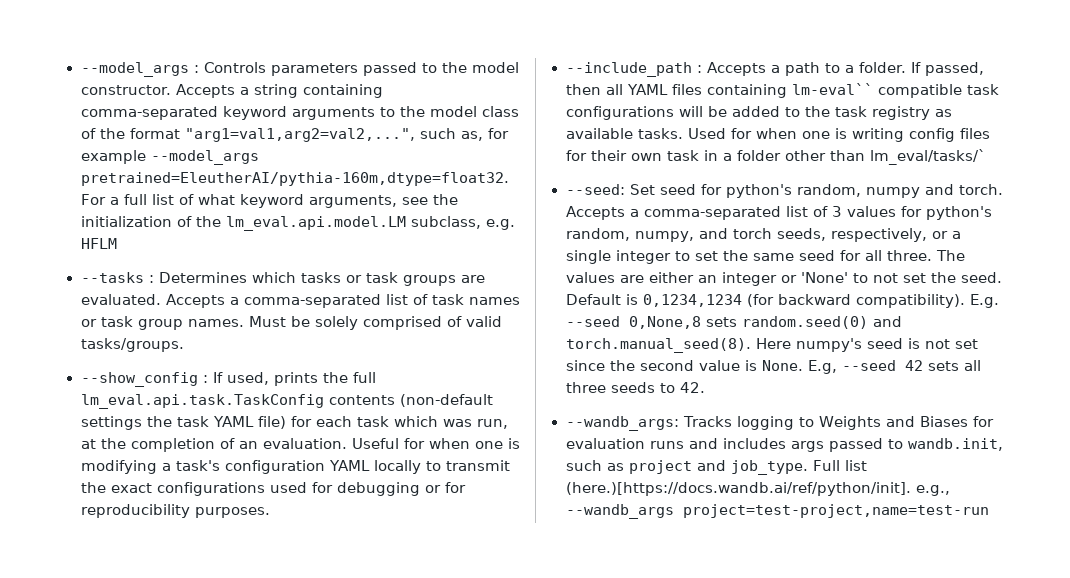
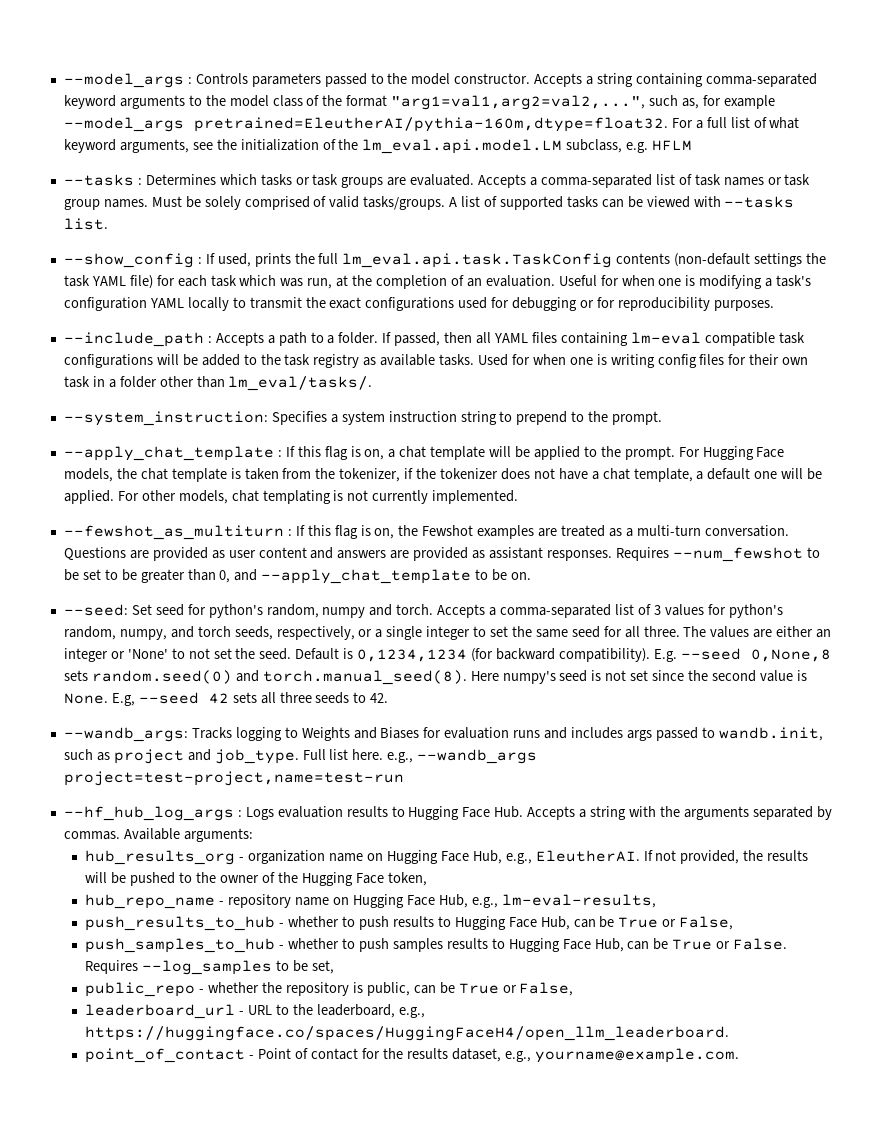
(184, 345) none -> [449,196,795,210] [63,218,108,230] A list of supported tasks can be viewed with --tasks list.
[792,83,874,95] lm-eval`` -> [630,332,701,344] lm-eval
[869,149,986,165] lm_eval/tasks/` -> [228,376,373,391] [63,411,663,426] [63,446,785,461] [63,468,823,482] [63,490,519,504] [63,525,789,540] [63,547,820,562] [63,569,532,584] lm_eval/tasks/. // --system_instruction: Specifies a system instruction string to prepend to the prompt. // --apply_chat_template : If this flag is on, a chat template will be applied to the prompt. For Hugging Face models, the chat template is taken from the tokenizer, if the tokenizer does not have a chat template, a default one will be applied. For other models, chat templating is not currently implemented. // --fewshot_as_multiturn : If this flag is on, the Fewshot examples are treated as a multi-turn conversation. Questions are provided as user content and answers are provided as assistant responses. Requires --num_fewshot to be set to be greater than 0, and --apply_chat_template to be on.
[565,482,911,496] (here.)[https://docs.wandb.ai/ref/python/init]. -> [352,749,384,760] here.
(989, 511) none -> [63,806,832,821] [63,828,253,842] [85,850,809,865] [85,872,427,886] [85,894,656,909] [85,916,734,931] [85,938,788,953] [85,960,335,975] [85,982,574,997] [85,1004,425,1019] [85,1026,730,1041] [85,1048,739,1063] // --hf_hub_log_args : Logs evaluation results to Hugging Face Hub. Accepts a string with the arguments separated by commas. Available arguments: // hub_results_org - organization name on Hugging Face Hub, e.g., EleutherAI. If not provided, the results will be pushed to the owner of the Hugging Face token, // hub_repo_name - repository name on Hugging Face Hub, e.g., lm-eval-results, // push_results_to_hub - whether to push results to Hugging Face Hub, can be True or False, // push_samples_to_hub - whether to push samples results to Hugging Face Hub, can be True or False. Requires --log_samples to be set, // public_repo - whether the repository is public, can be True or False, // leaderboard_url - URL to the leaderboard, e.g., https://huggingface.co/spaces/HuggingFaceH4/open_llm_leaderboard. // point_of_contact - Point of contact for the results dataset, e.g., yourname@example.com.

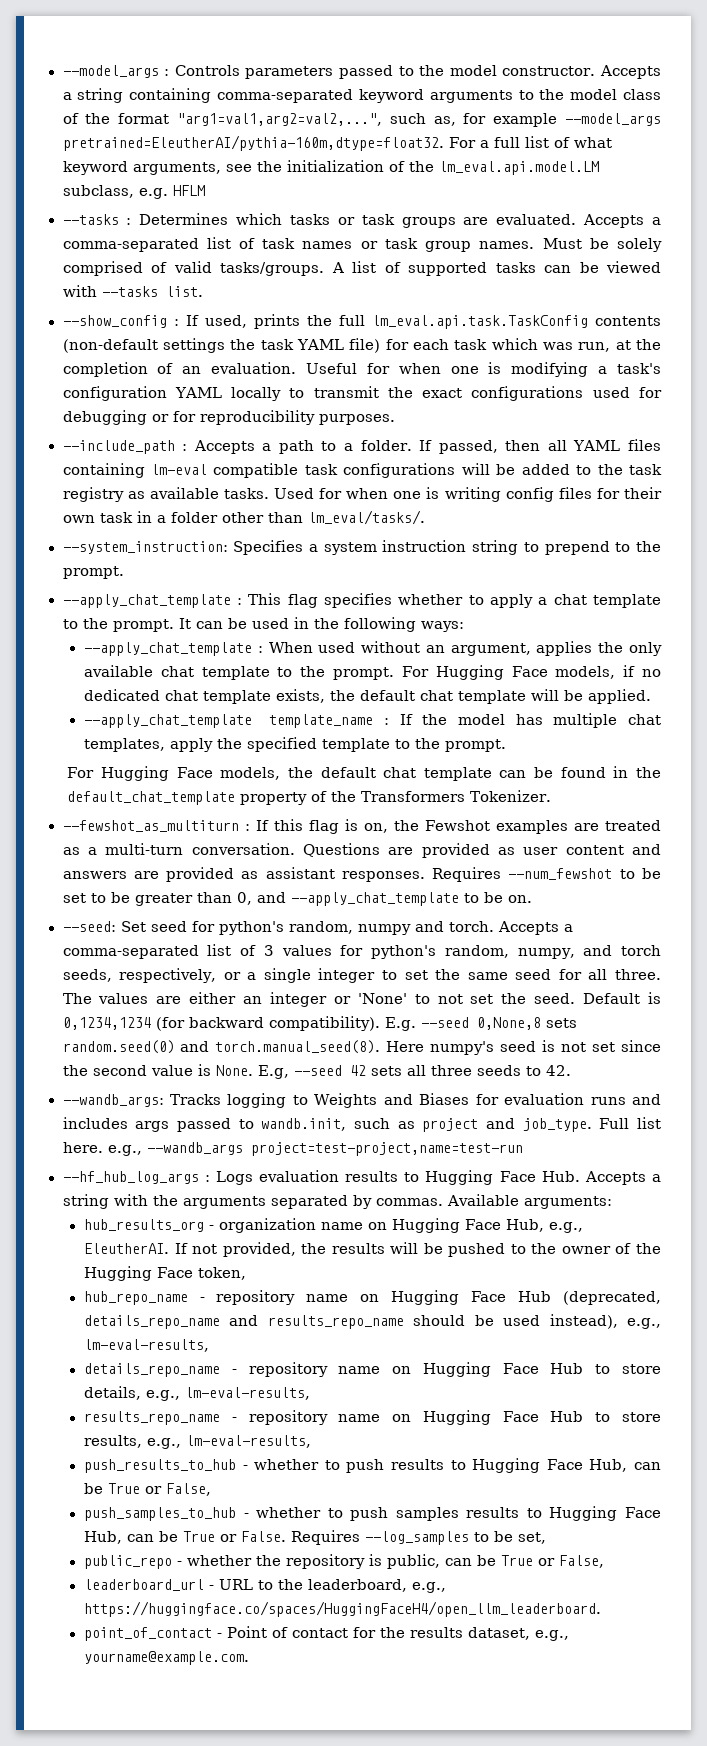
[285,446,580,460] If this flag is on, a chat template will be applied -> [248,593,662,608] [62,617,464,632] [83,641,662,656] [83,665,270,680] This flag specifies whether to apply a chat template to the prompt. It can be used in the following ways: // --apply_chat_template : When used without an argument, applies the only available chat template
[116,468,823,482] [63,490,519,504] the chat template is taken from the tokenizer, if the tokenizer does not have a chat template, a default one will be applied. For other models, chat templating is not currently implemented. -> [623,665,661,677] [83,689,651,704] [83,713,661,728] [83,737,506,752] [67,766,661,781] [67,790,552,805] if no dedicated chat template exists, the default chat template will be applied. // --apply_chat_template template_name : If the model has multiple chat templates, apply the specified template to the prompt. // For Hugging Face models, the default chat template can be found in the default_chat_template property of the Transformers Tokenizer.
[438,894,468,908] Hub, -> [518,1291,661,1305] [83,1314,661,1329] [83,1339,209,1352] [83,1362,661,1377] [83,1386,310,1401] [83,1410,661,1425] [83,1435,142,1448] Hub (deprecated, details_repo_name and results_repo_name should be used instead), e.g., lm-eval-results, // details_repo_name - repository name on Hugging Face Hub to store details, e.g., lm-eval-results, // results_repo_name - repository name on Hugging Face Hub to store results,

